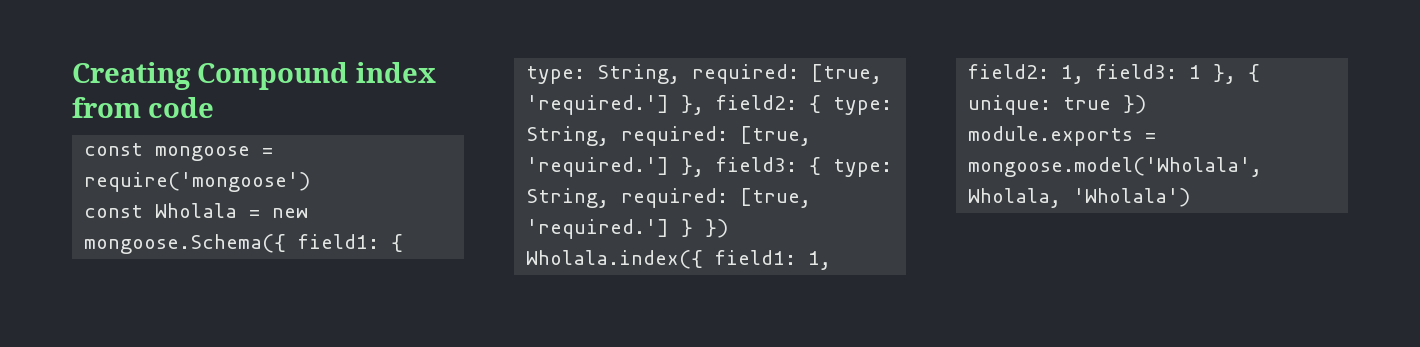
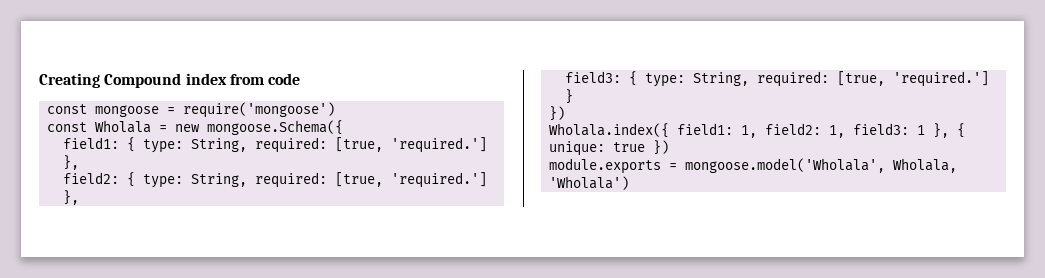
(286, 244) none -> (344, 127) //
(704, 105) none -> (80, 162) //
(704, 167) none -> (80, 197) //
(693, 228) none -> (574, 96) //

